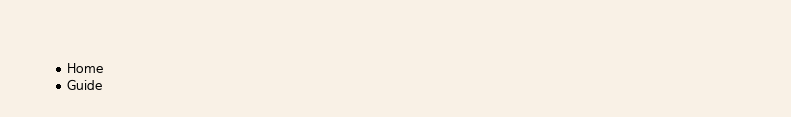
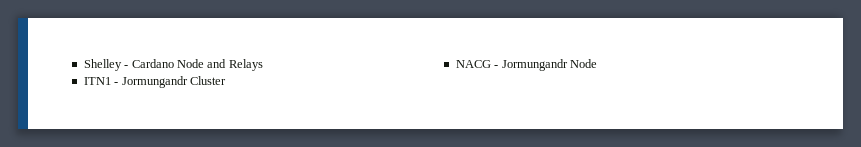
[66,63,103,73] [66,79,102,90] Home // Guide -> [83,59,263,71] [83,76,226,88] [455,59,597,71] Shelley - Cardano Node and Relays // ITN1 - Jormungandr Cluster // NACG - Jormungandr Node

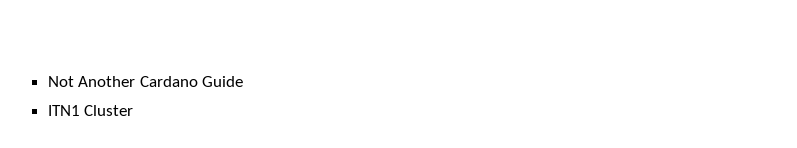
[83,59,263,71] Shelley - Cardano Node and Relays -> [47,76,244,87] Not Another Cardano Guide
[114,76,188,88] - Jormungandr -> (80, 110) none
[455,59,597,71] // NACG - Jormungandr Node -> (134, 110) none

